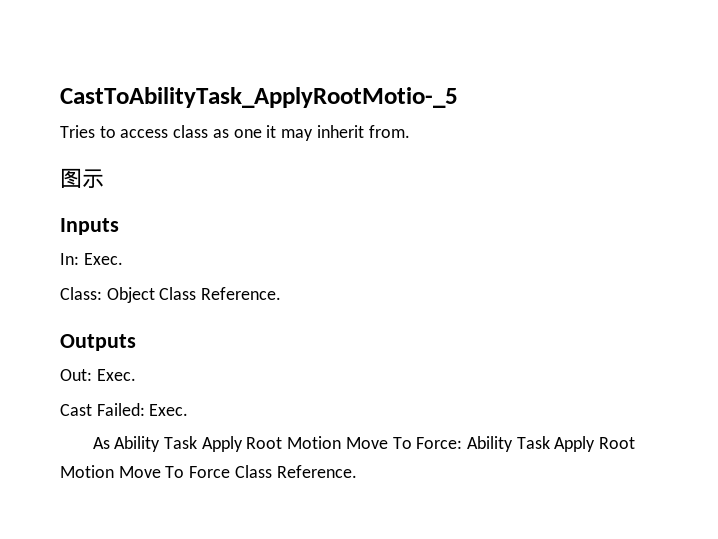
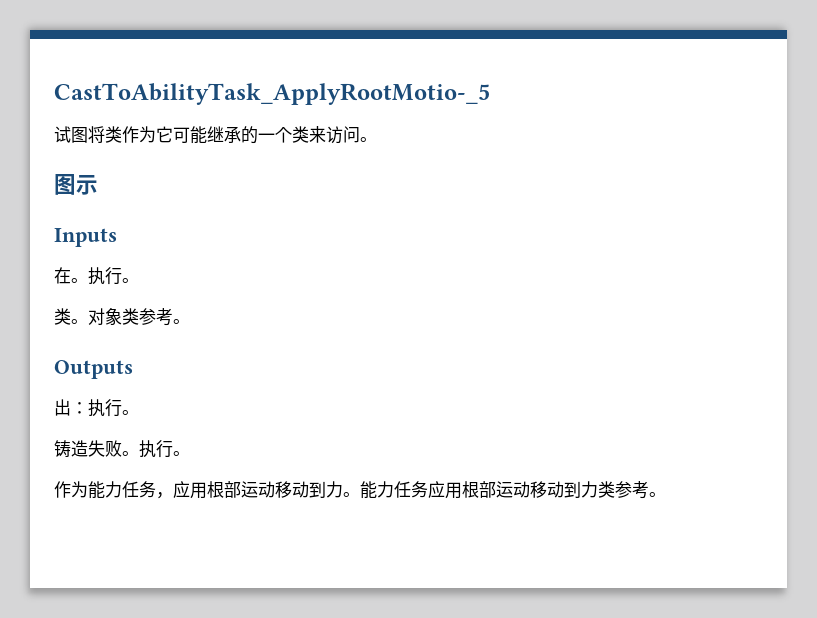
[60,125,410,141] [60,168,104,188] [60,218,119,235] [60,253,123,265] [60,287,282,303] [60,334,136,351] [60,369,136,381] [60,403,189,416] [92,436,636,452] [60,465,357,478] Tries to access class as one it may inherit from. // 图示 // Inputs // In: Exec. // Class: Object Class Reference. // Outputs // Out: Exec. // Cast Failed: Exec. // As Ability Task Apply Root Motion Move To Force: Ability Task Apply Root Motion Move To Force Class Reference. -> [54,126,377,144] [54,174,98,195] [54,228,117,247] [54,267,139,285] [54,308,190,326] [54,360,133,379] [54,399,139,417] [54,440,190,458] [54,481,666,499] 试图将类作为它可能继承的一个类来访问。 // 图示 // Inputs // 在。执行。 // 类。对象类参考。 // Outputs // 出：执行。 // 铸造失败。执行。 // 作为能力任务，应用根部运动移动到力。能力任务应用根部运动移动到力类参考。

